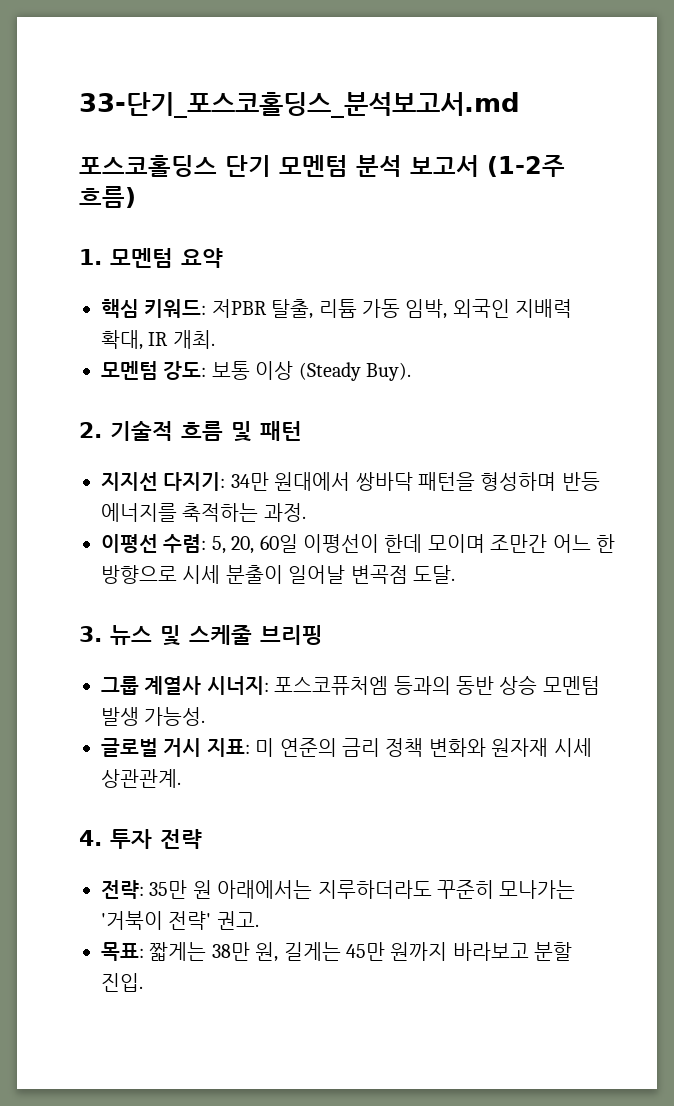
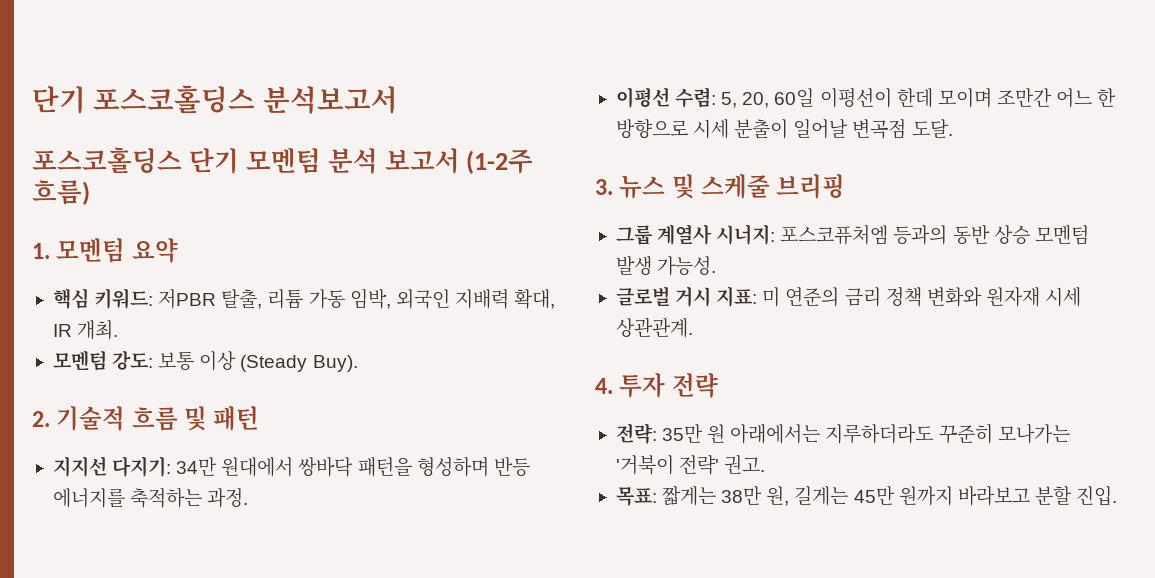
[79,92,520,118] 33-단기_포스코홀딩스_분석보고서.md -> [32,85,398,114] 단기 포스코홀딩스 분석보고서

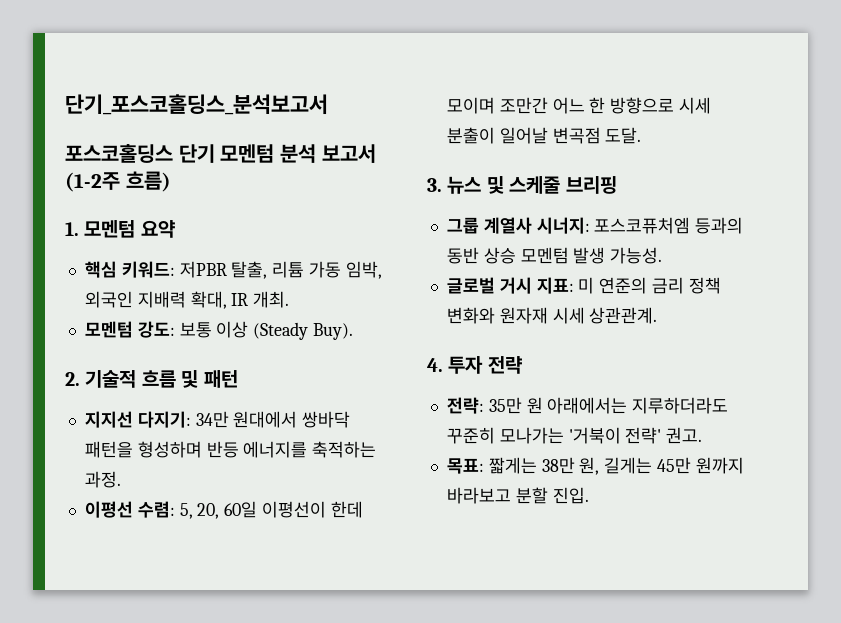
[32,85,398,114] 단기 포스코홀딩스 분석보고서 -> [65,94,328,115] 단기_포스코홀딩스_분석보고서

